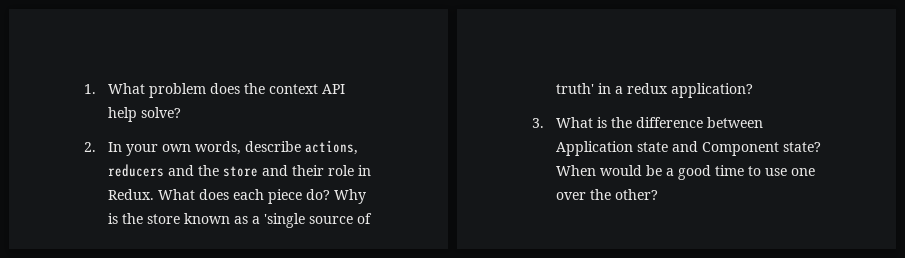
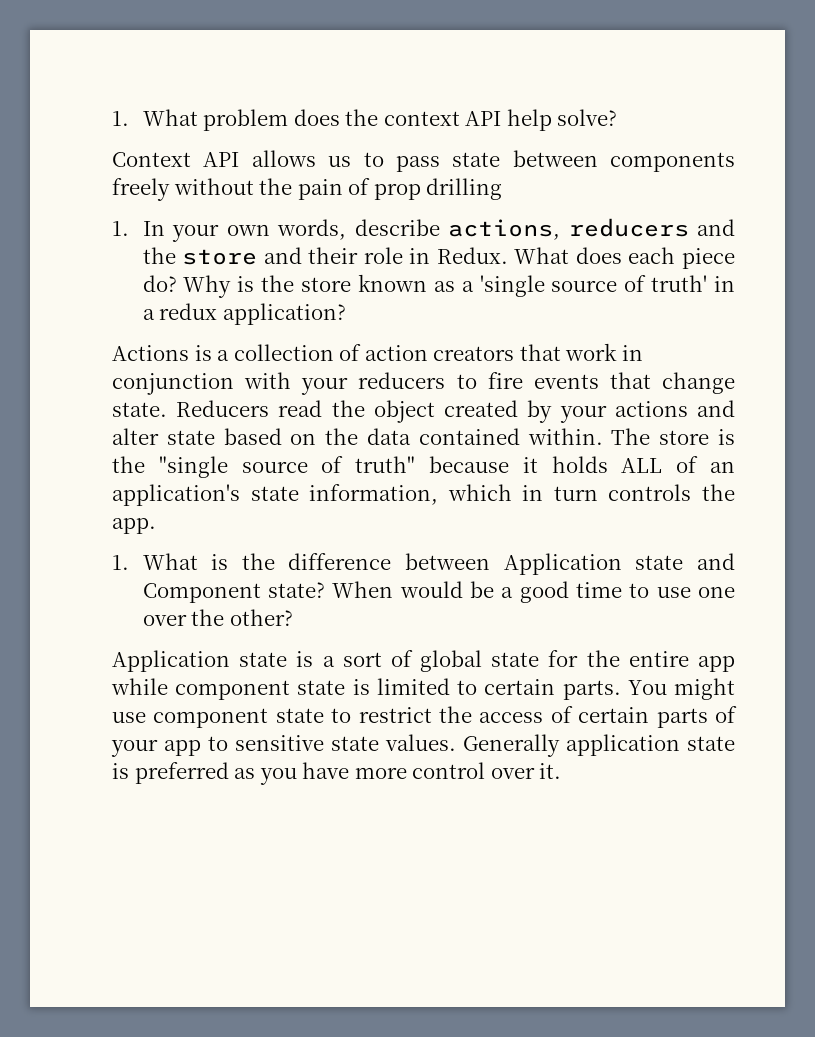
[84,142,96,152] 2. -> [112,150,735,172] [112,178,503,201] [112,221,129,236] Context API allows us to pass state between components freely without the pain of prop drilling // 1.
[532,118,544,128] 3. -> [112,343,643,361] [112,372,735,395] [112,400,735,423] [112,428,735,445] [112,456,735,478] [112,484,735,506] [112,518,156,534] [112,555,129,570] Actions is a collection of action creators that work in conjunction with your reducers to fire events that change state. Reducers read the object created by your actions and alter state based on the data contained within. The store is the "single source of truth" because it holds ALL of an application's state information, which in turn controls the app. // 1.
(658, 194) none -> [112,650,735,672] [111,678,735,700] [112,706,737,728] [111,734,735,757] [112,762,562,785] // Application state is a sort of global state for the entire app while component state is limited to certain parts. You might use component state to restrict the access of certain parts of your app to sensitive state values. Generally application state is preferred as you have more control over it.

